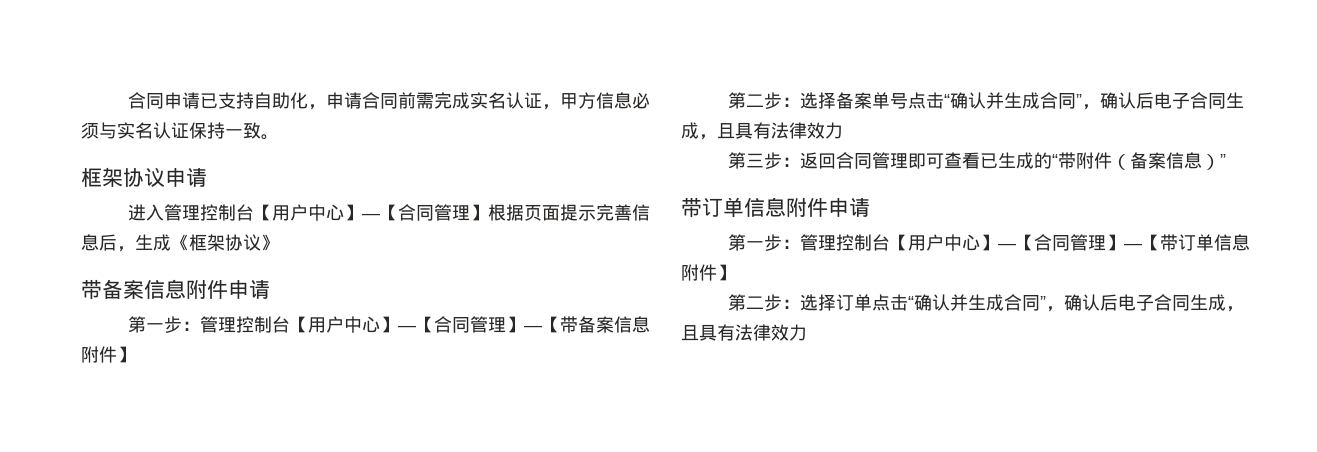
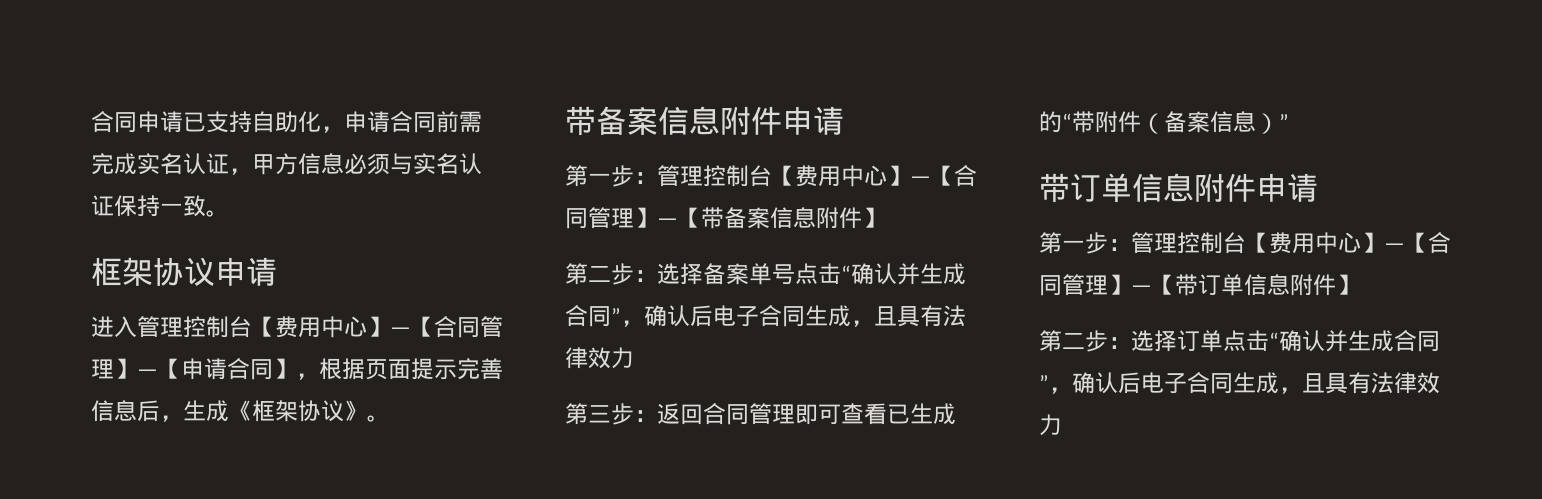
[271,204,488,221] 用户中心】—【合同管理】 -> [275,316,503,338] [91,358,319,380] 费用中心】—【合同管理】—【申请合同】，
(279, 242) none -> [367,415,390,422] 。
[307,316,344,333] 用户 -> [795,165,841,187] 费用
[907,234,944,251] 用户 -> [1269,232,1315,254] 费用

